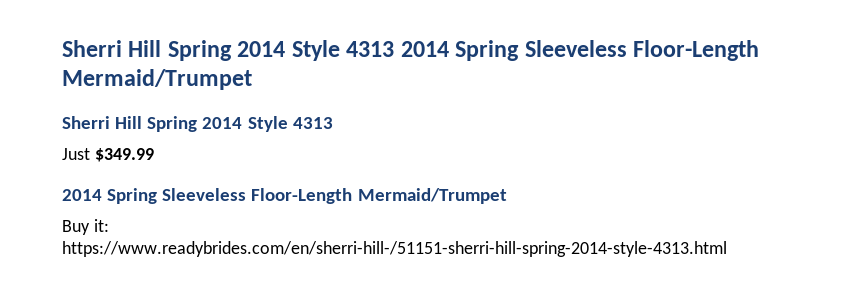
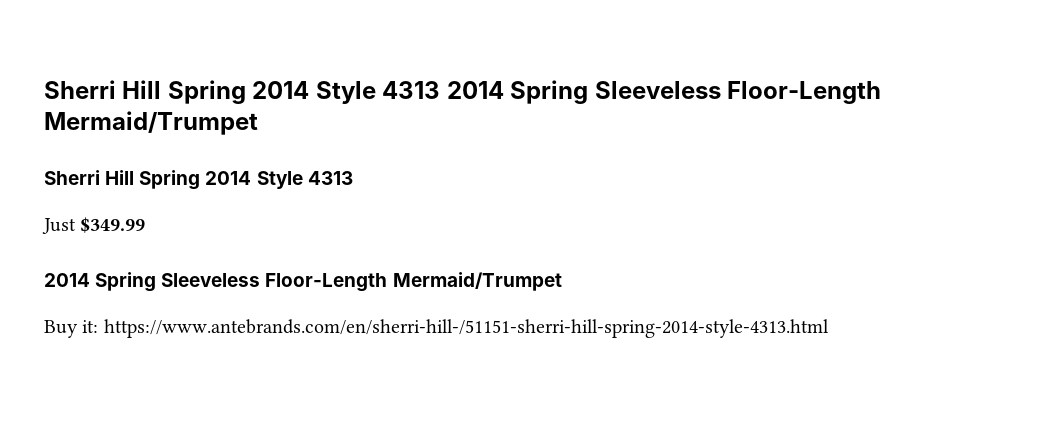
[62,241,727,257] https://www.readybrides.com/en/sherri-hill-/51151-sherri-hill-spring-2014-style-4313.html -> [103,319,829,338] https://www.antebrands.com/en/sherri-hill-/51151-sherri-hill-spring-2014-style-4313.html

